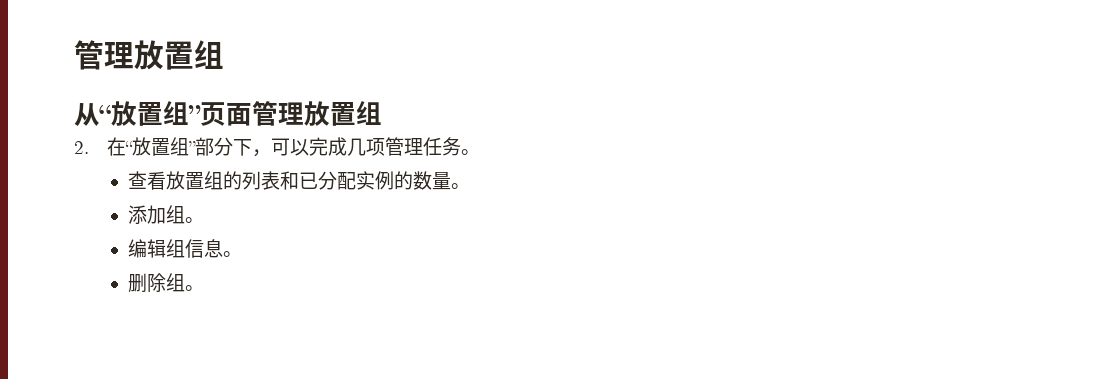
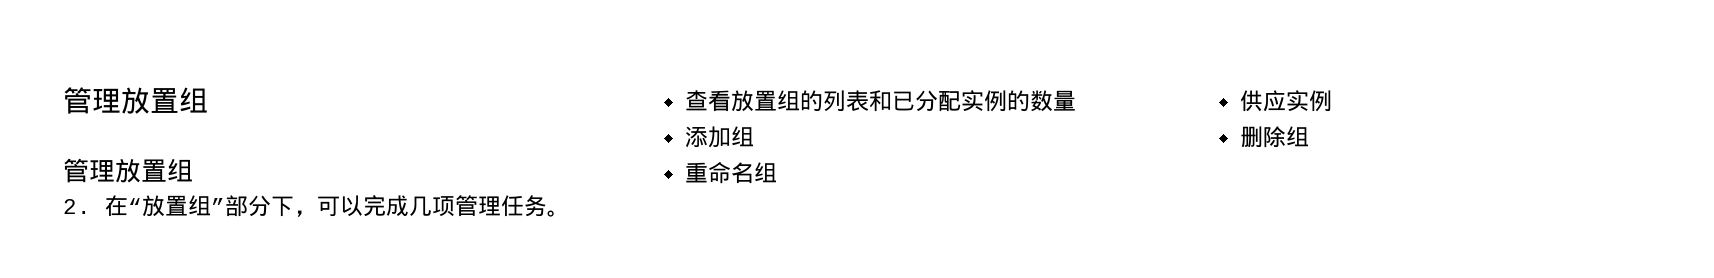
[74,40,224,70] [74,101,252,126] 管理放置组 // 从“放置组”页面 -> [63,87,208,114] 管理放置组 //
[450,183,470,189] 。 -> (1077, 100) none
[184,217,204,223] [127,239,242,258] 。 // 编辑组信息。 -> [685,162,778,184] [1240,90,1333,112] // 重命名组 // 供应实例
[184,285,204,291] 。 -> (1310, 136) none

